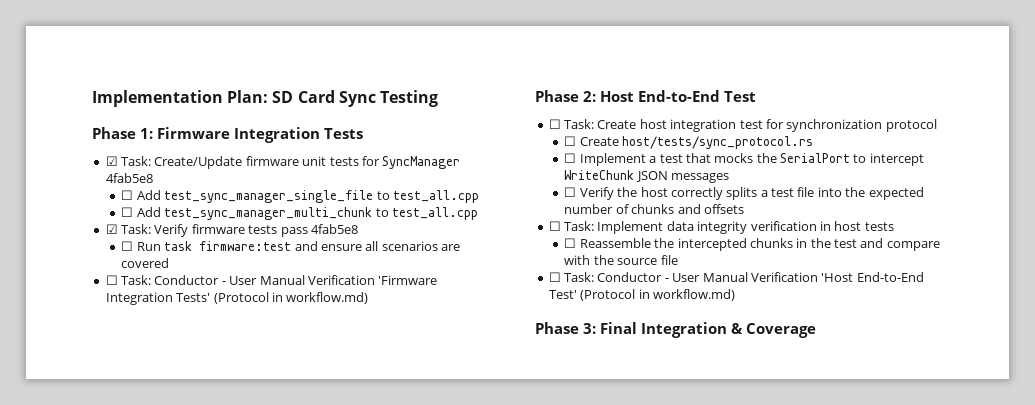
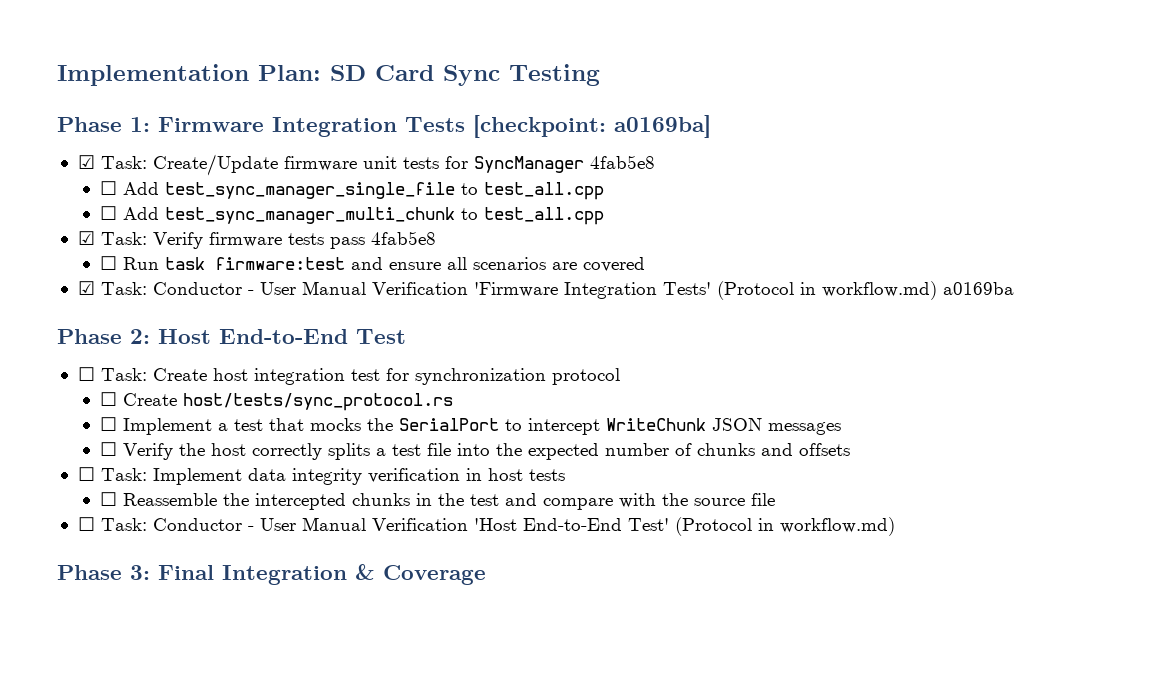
(363, 133) none -> [473,115,711,138] [checkpoint: a0169ba]
[105,275,118,285] ☐ -> [77,281,95,295] ☑
(369, 298) none -> [942,282,1014,295] a0169ba

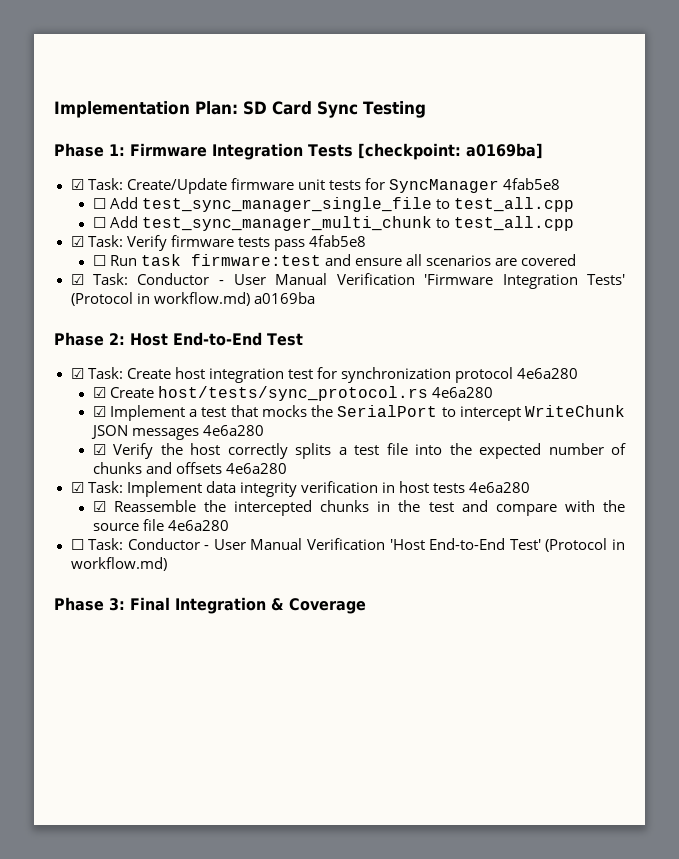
[77,367,95,381] ☐ -> [70,368,84,379] ☑
[100,392,118,406] // ☐ -> [516,368,578,379] [92,387,106,398] 4e6a280 // ☑
[100,417,118,431] // ☐ -> [431,387,493,398] [92,406,106,417] 4e6a280 // ☑
[100,442,118,456] // ☐ -> [202,425,264,436] [92,444,106,455] 4e6a280 // ☑
[77,467,95,481] // ☐ -> [225,463,287,474] [70,482,84,493] 4e6a280 // ☑
[100,492,118,506] // ☐ -> [468,482,530,493] [92,501,106,512] 4e6a280 // ☑
(776, 499) none -> [167,520,229,531] 4e6a280

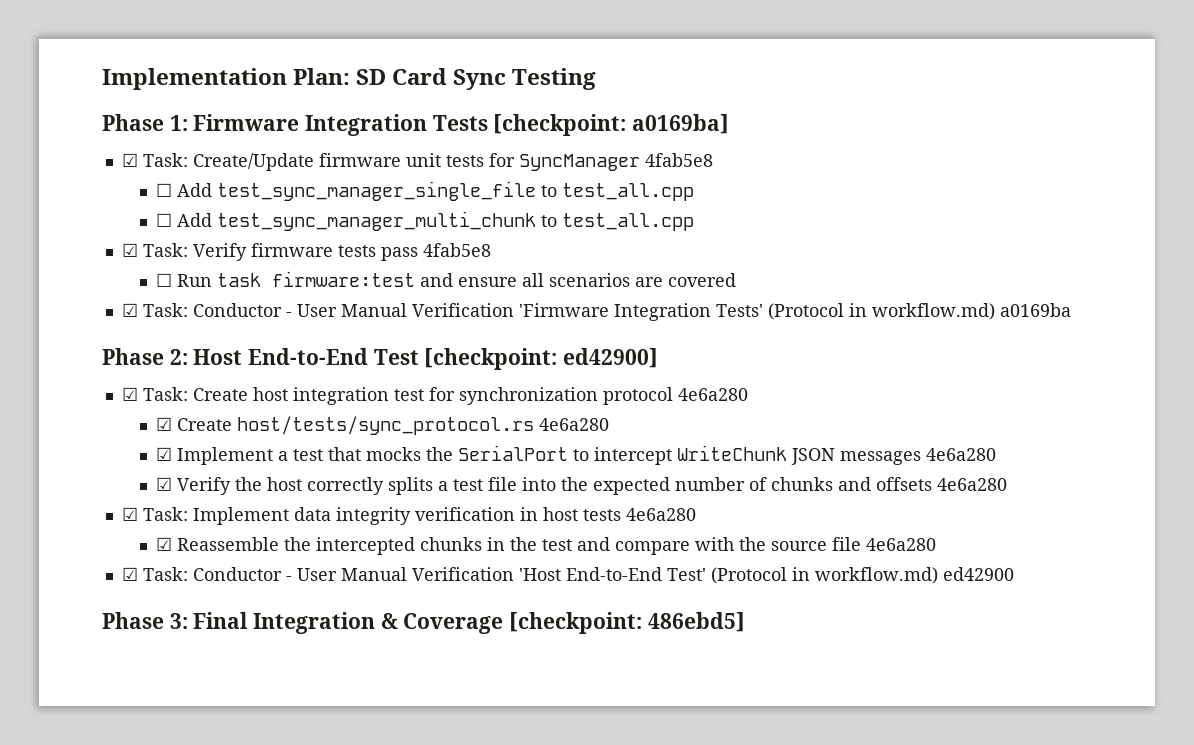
(303, 339) none -> [424,348,659,370] [checkpoint: ed42900]
[70,539,84,550] ☐ -> [121,567,138,581] ☑
(167, 564) none -> [942,567,1014,581] ed42900
(366, 606) none -> [509,612,745,634] [checkpoint: 486ebd5]

